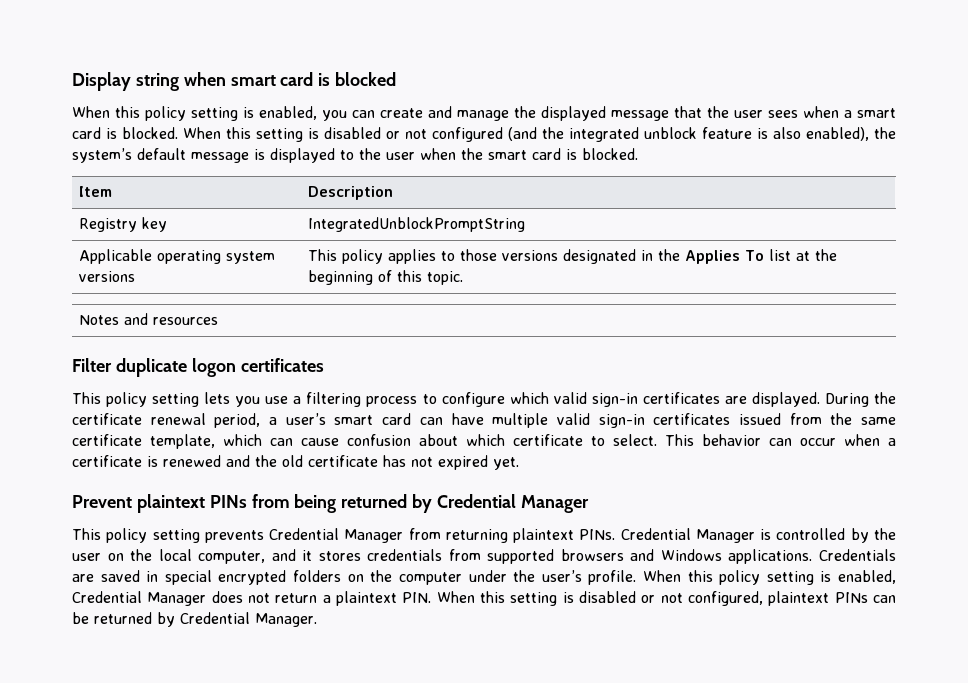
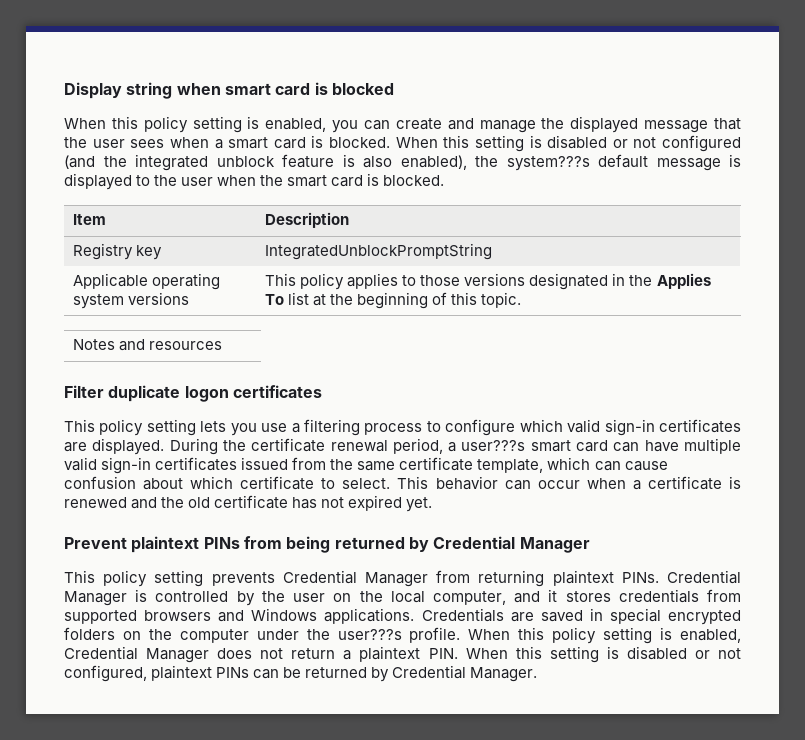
[72,148,132,163] system’s -> [506,156,590,171] system???s
[285,413,326,425] user’s -> [461,440,526,451] user???s
[541,570,582,582] user’s -> [337,629,402,640] user???s

